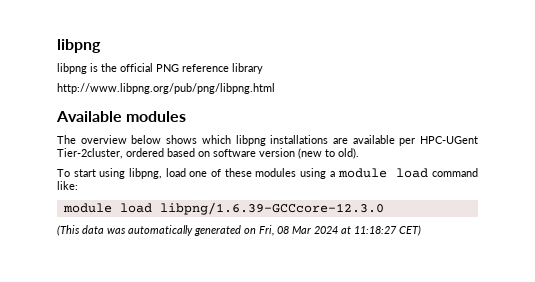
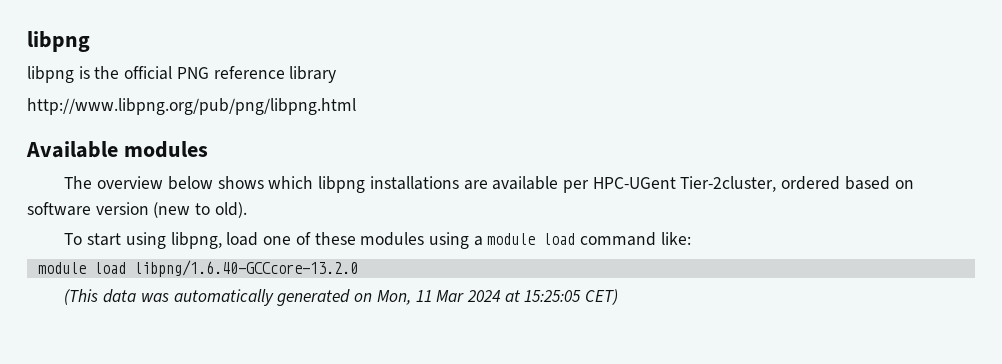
[159,202,384,215] libpng/1.6.39-GCCcore-12.3.0 -> [133,260,358,277] libpng/1.6.40-GCCcore-13.2.0
[259,225,289,236] Fri, 08 -> [376,290,432,305] Mon, 11
[354,226,397,234] 11:18:27 -> [524,290,582,302] 15:25:05

